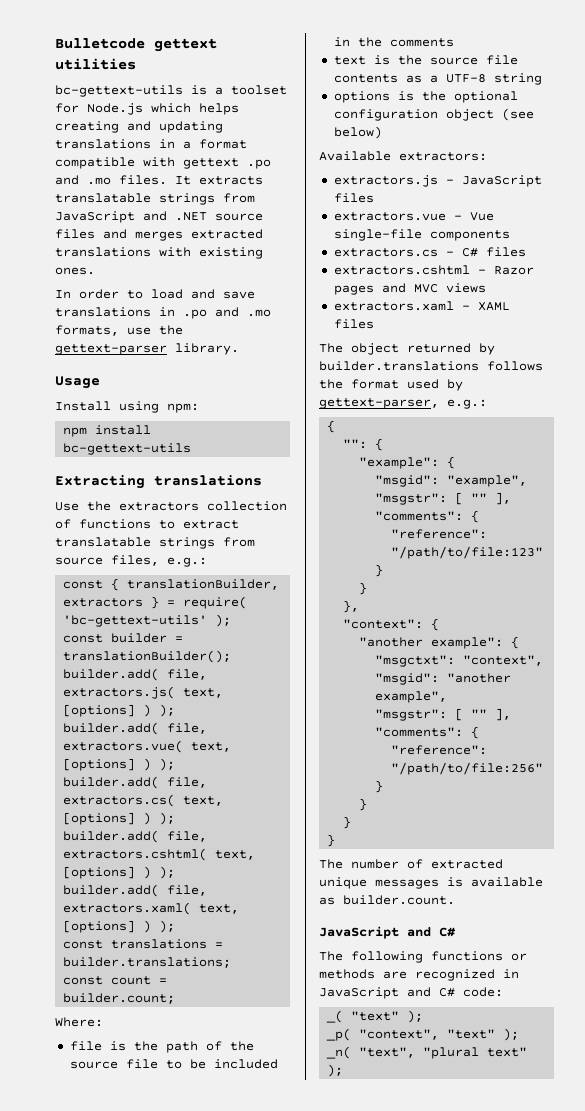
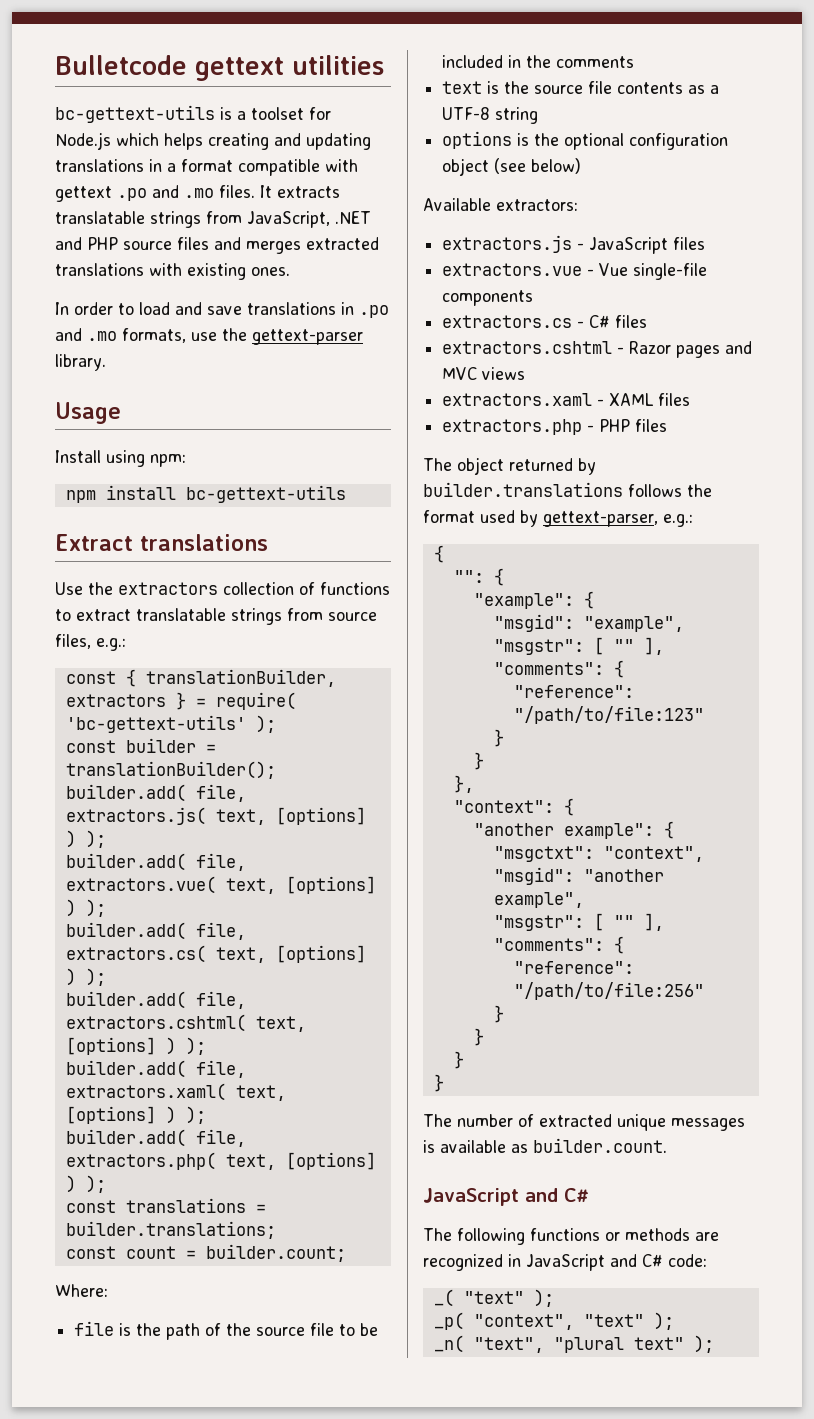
[55,211,207,223] JavaScript and .NET -> [247,211,371,228] [55,237,118,250] JavaScript, .NET and PHP
[55,475,145,489] Extracting -> [55,534,133,551] Extract
(176, 926) none -> [65,1129,246,1147] [65,1152,376,1170] [65,1175,106,1193] // builder.add( file, extractors.php( text, [options] ) );
(374, 324) none -> [442,419,668,435] // extractors.php - PHP files

